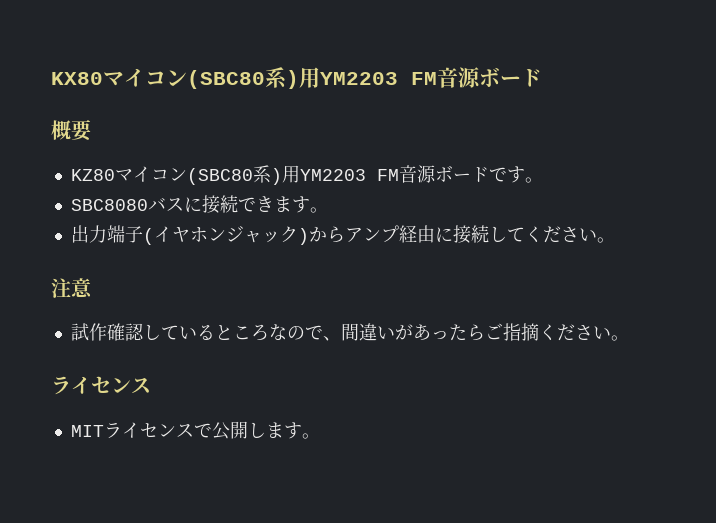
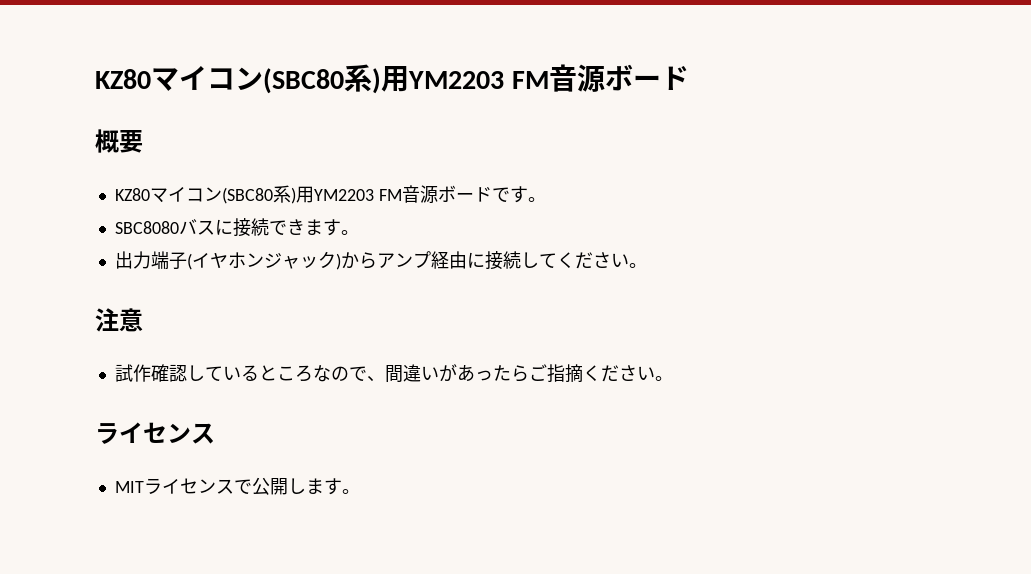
[51,72,103,85] KX80 -> [95,69,151,89] KZ80

